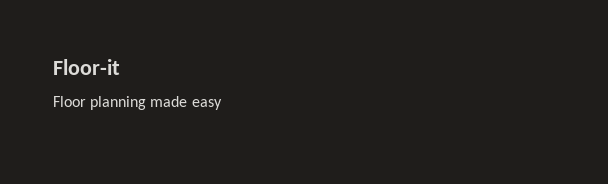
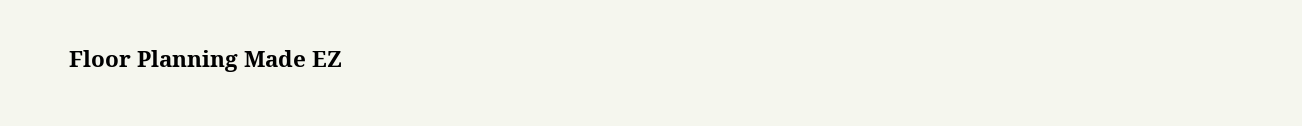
[53,59,120,75] [53,96,222,110] Floor-it // Floor planning made easy -> [69,50,343,72] Floor Planning Made EZ

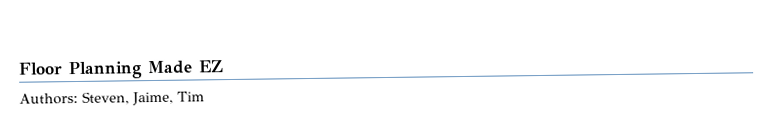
(343, 59) none -> [19,91,205,106] // Authors: Steven, Jaime, Tim

